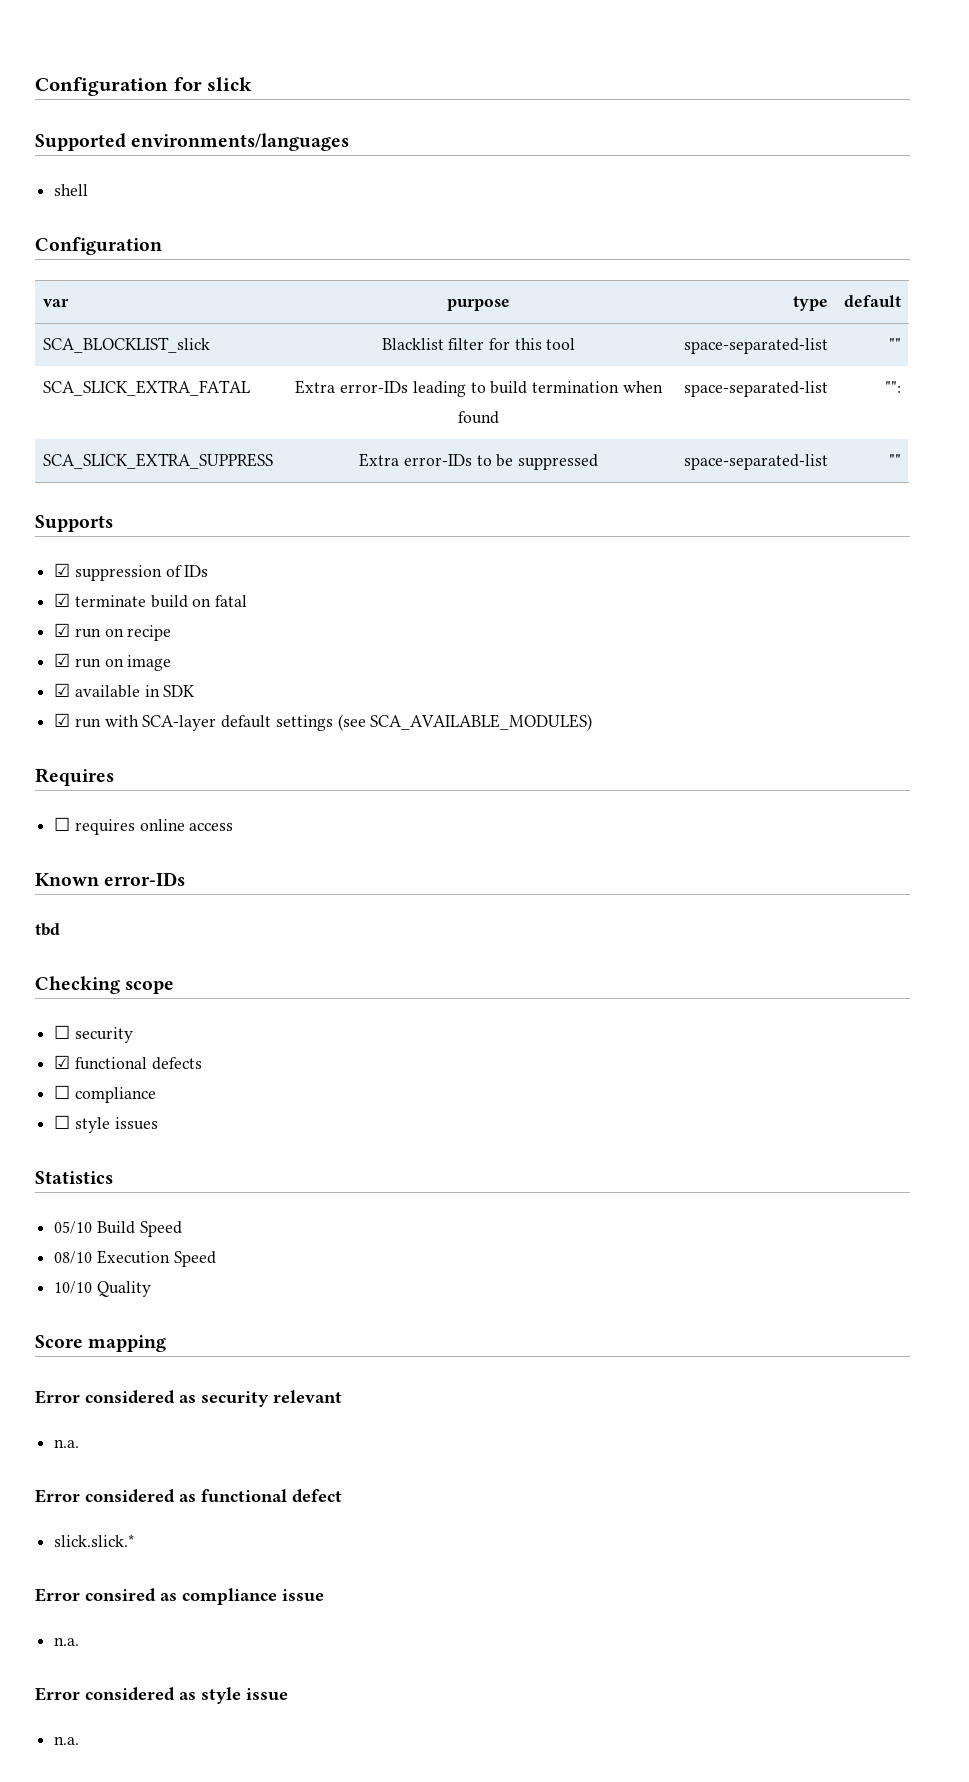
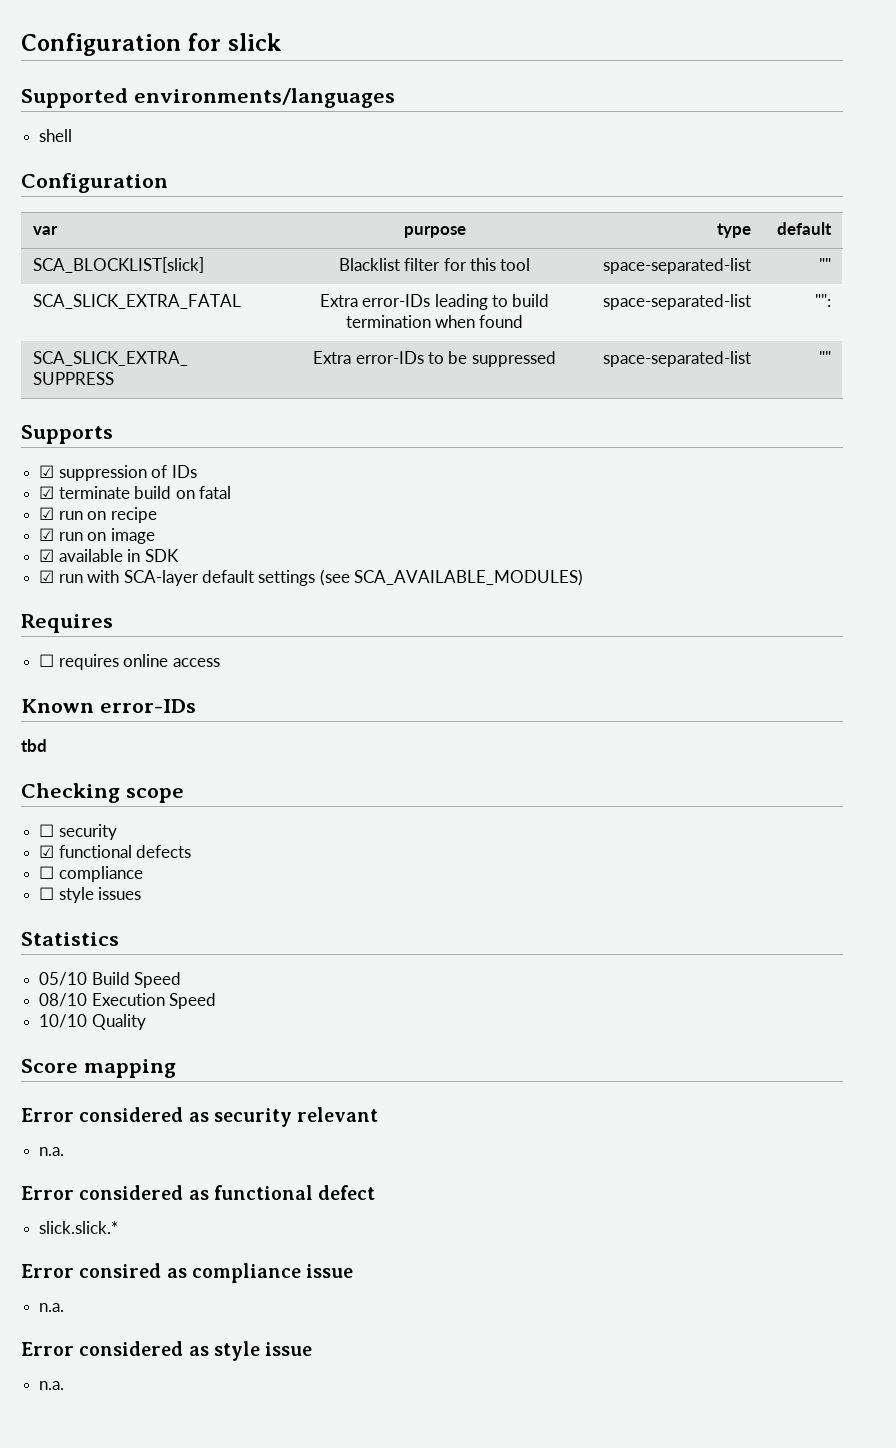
[42,337,210,353] SCA_BLOCKLIST_slick -> [33,257,205,273] SCA_BLOCKLIST[slick]

